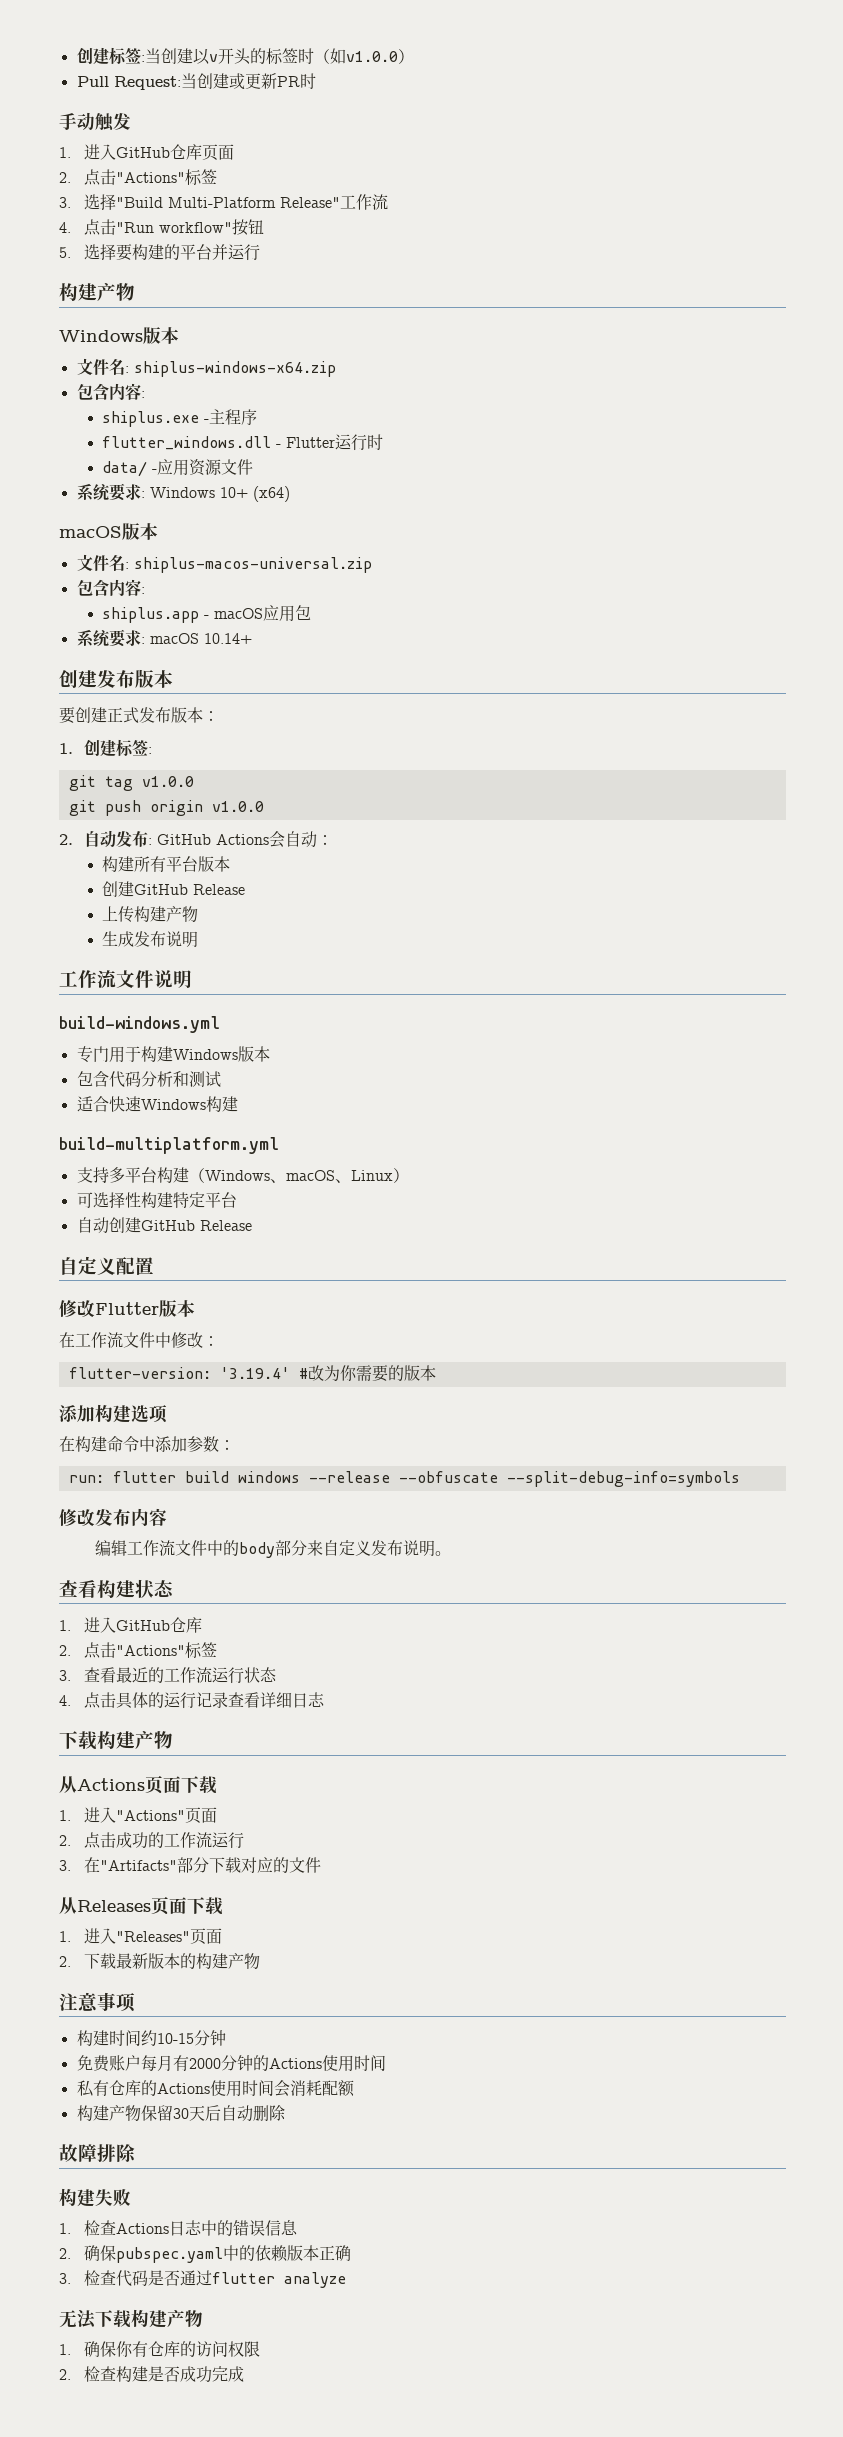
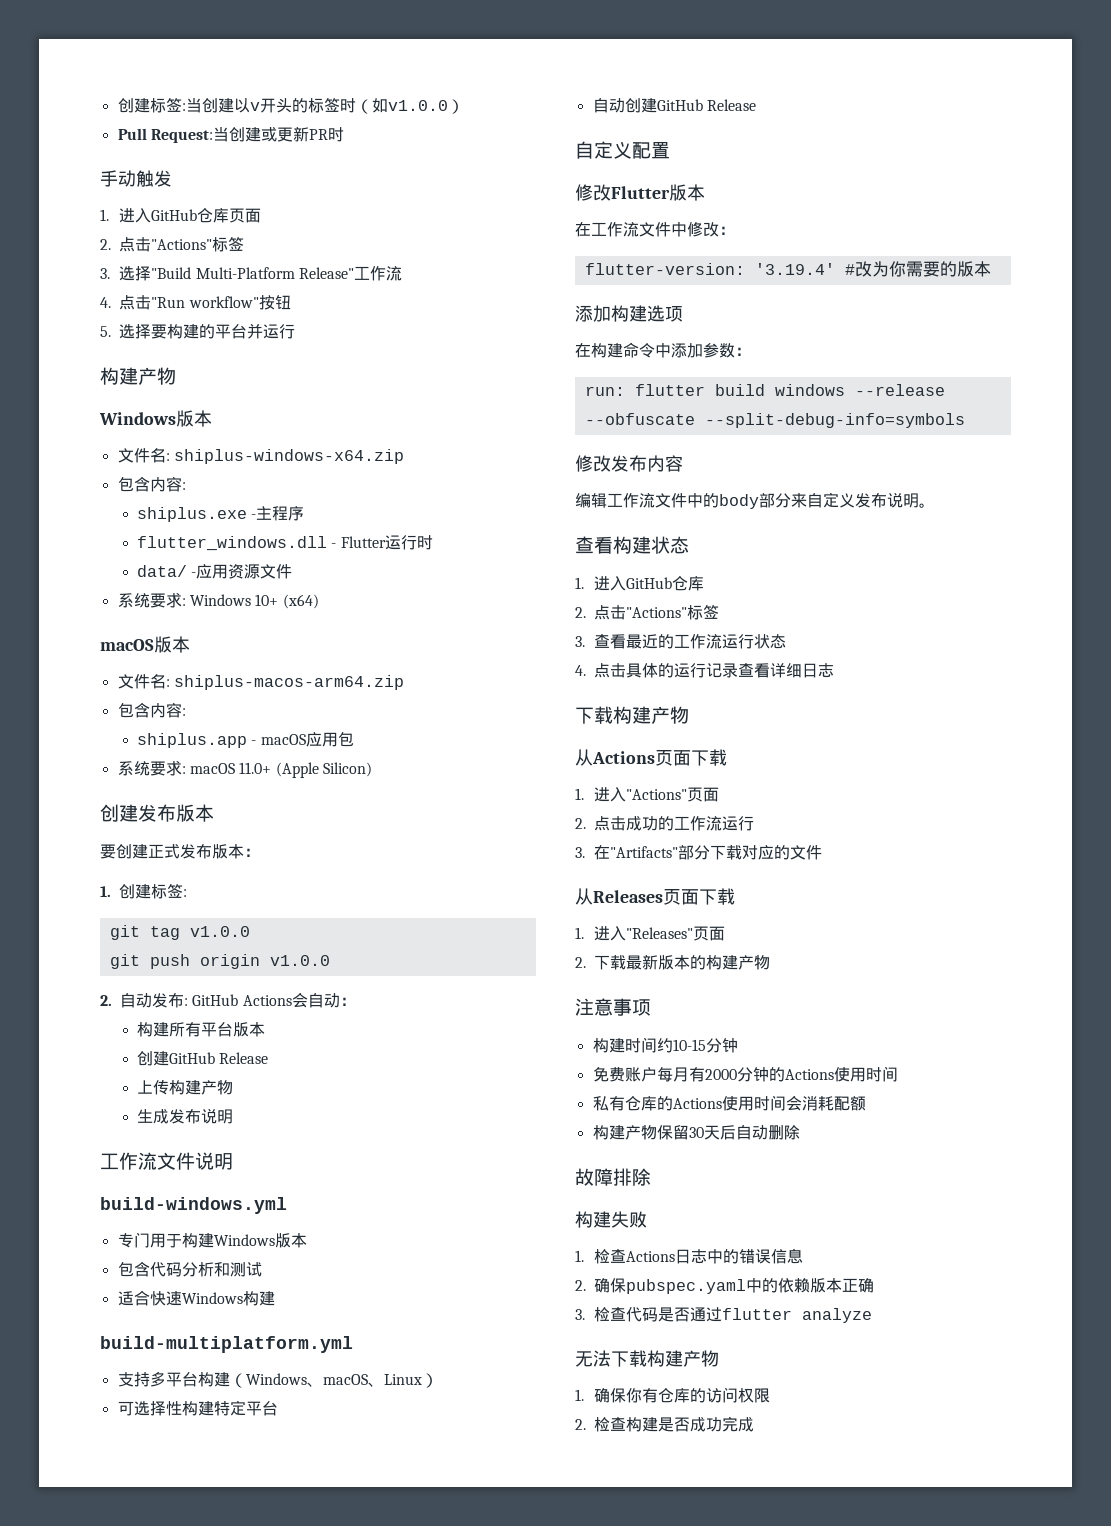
[133,557,372,573] shiplus-macos-universal.zip -> [173,675,404,690] shiplus-macos-arm64.zip
[203,633,252,644] 10.14+ -> [239,762,372,778] 11.0+ (Apple Silicon)

